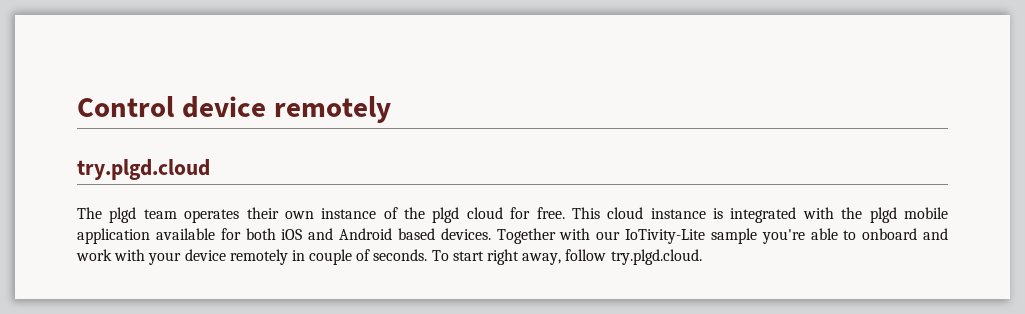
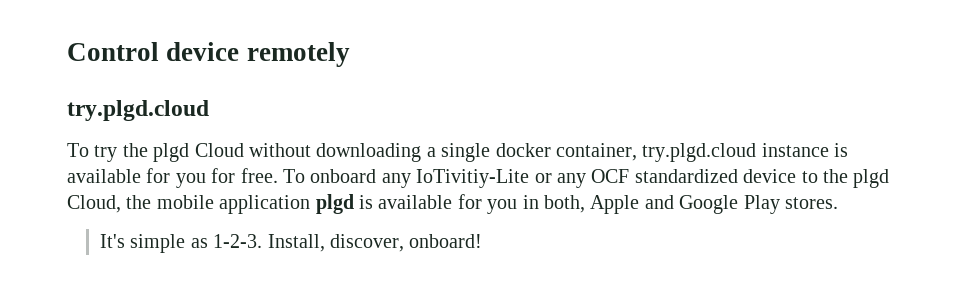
[77,207,949,223] [77,228,949,244] [76,249,702,265] The plgd team operates their own instance of the plgd cloud for free. This cloud instance is integrated with the plgd mobile application available for both iOS and Android based devices. Together with our IoTivity-Lite sample you're able to onboard and work with your device remotely in couple of seconds. To start right away, follow try.plgd.cloud. -> [67,143,849,162] [67,168,890,188] [67,194,838,214] [99,234,483,253] To try the plgd Cloud without downloading a single docker container, try.plgd.cloud instance is available for you for free. To onboard any IoTivitiy-Lite or any OCF standardized device to the plgd Cloud, the mobile application plgd is available for you in both, Apple and Google Play stores. // It's simple as 1-2-3. Install, discover, onboard!

